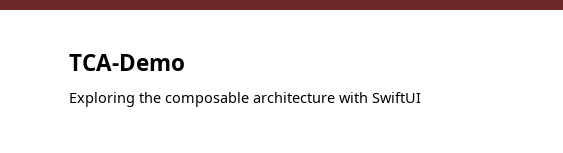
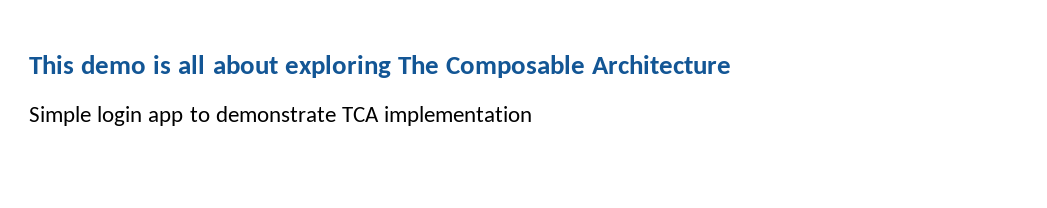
[69,54,185,71] [69,92,421,107] TCA-Demo // Exploring the composable architecture with SwiftUI -> [29,55,732,78] [29,106,533,126] This demo is all about exploring The Composable Architecture // Simple login app to demonstrate TCA implementation

